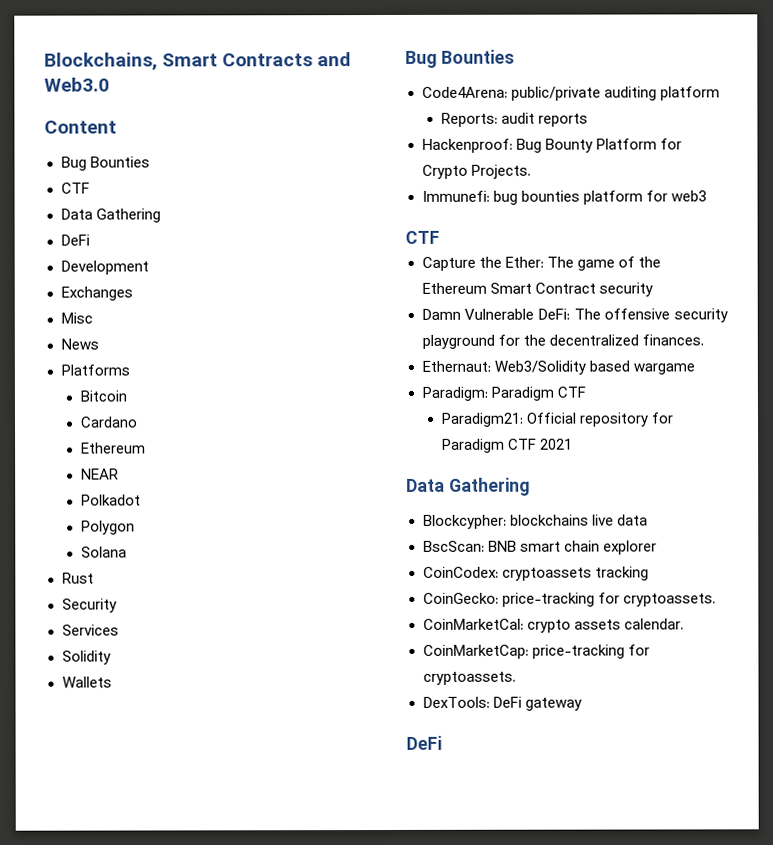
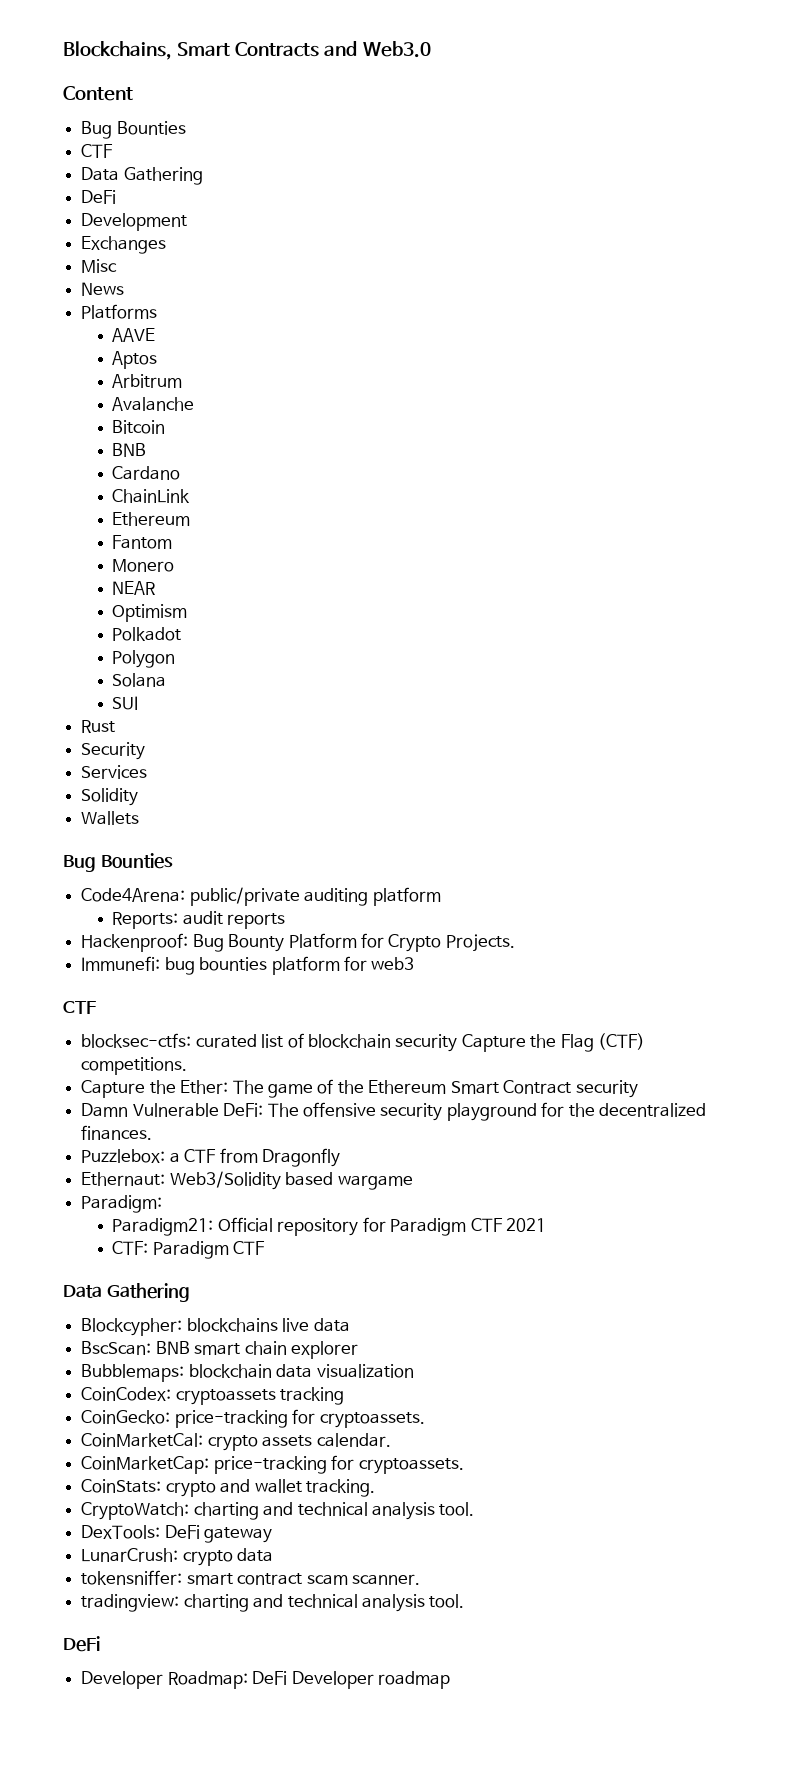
(130, 370) none -> [112,328,156,342] [112,351,158,369] [112,374,183,388] [112,397,195,411] // AAVE // Aptos // Arbitrum // Avalanche
(127, 396) none -> [112,443,147,457] // BNB
[80,442,146,454] // Ethereum -> [112,489,191,503] [112,512,191,526] [112,535,173,549] [112,559,175,572] // ChainLink // Ethereum // Fantom // Monero
(119, 474) none -> [112,604,188,622] // Optimism
(127, 552) none -> [112,696,139,710] // SUI
(440, 237) none -> [81,1033,646,1052] [81,1057,188,1075] // blocksec-ctfs: curated list of blockchain security Capture the Flag (CTF) competitions.
(704, 340) none -> [81,1148,340,1167] // Puzzlebox: a CTF from Dragonfly
[490,386,586,401] Paradigm CTF -> (163, 1204) none
(573, 444) none -> [112,1241,266,1259] // CTF: Paradigm CTF
(657, 547) none -> [81,1364,414,1382] // Bubblemaps: blockchain data visualization
[422,696,582,711] [406,735,442,750] DexTools: DeFi gateway // DeFi -> [81,1479,375,1497] [81,1502,475,1520] [81,1525,273,1543] [81,1548,274,1566] [81,1570,420,1585] [81,1594,465,1612] [63,1636,100,1652] [81,1671,450,1689] CoinStats: crypto and wallet tracking. // CryptoWatch: charting and technical analysis tool. // DexTools: DeFi gateway // LunarCrush: crypto data // tokensniffer: smart contract scam scanner. // tradingview: charting and technical analysis tool. // DeFi // Developer Roadmap: DeFi Developer roadmap

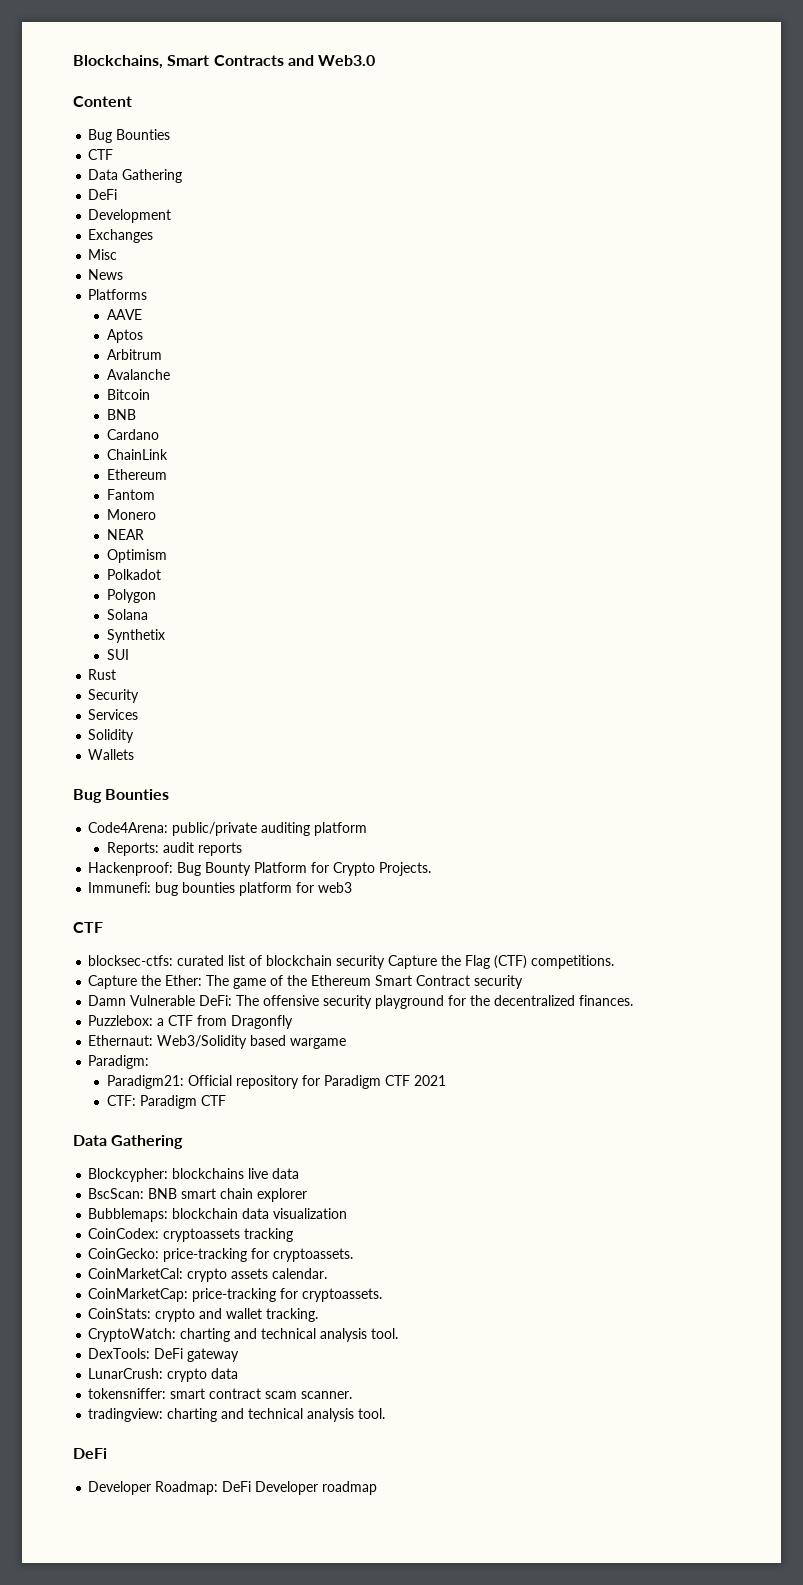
(167, 680) none -> [106,629,165,643] // Synthetix

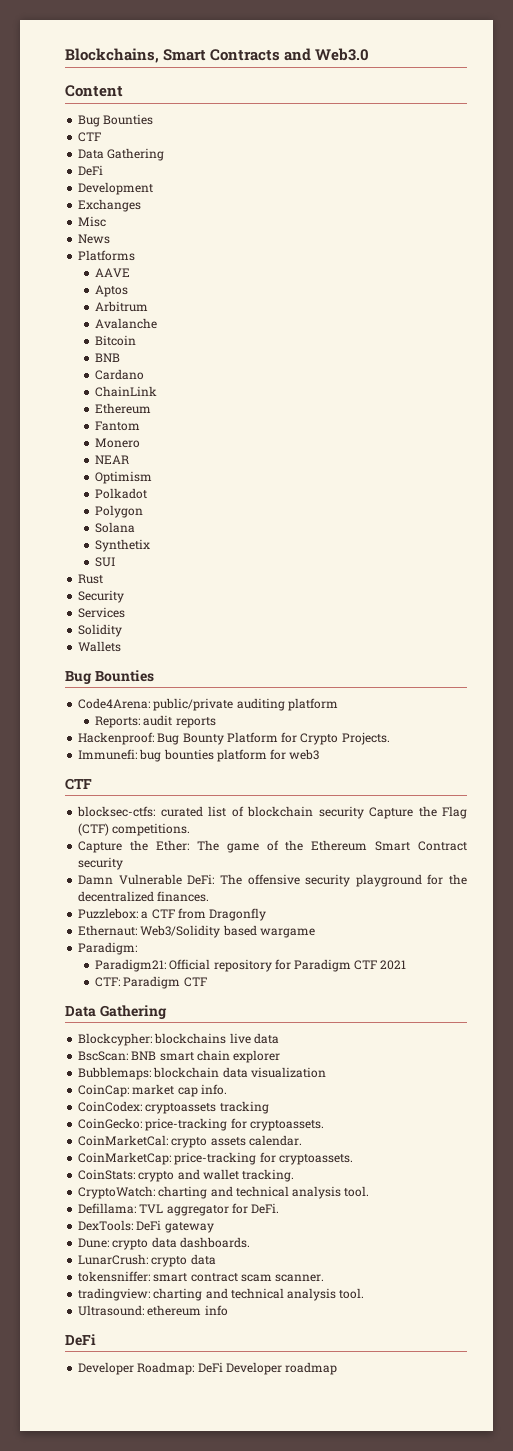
(348, 1213) none -> [78,1084,227,1097] // CoinCap: market cap info.
(399, 1333) none -> [78,1203,280,1216] // Defillama: TVL aggregator for DeFi.
(240, 1355) none -> [78,1237,250,1250] // Dune: crypto data dashboards.
(386, 1413) none -> [78,1305,228,1316] // Ultrasound: ethereum info

